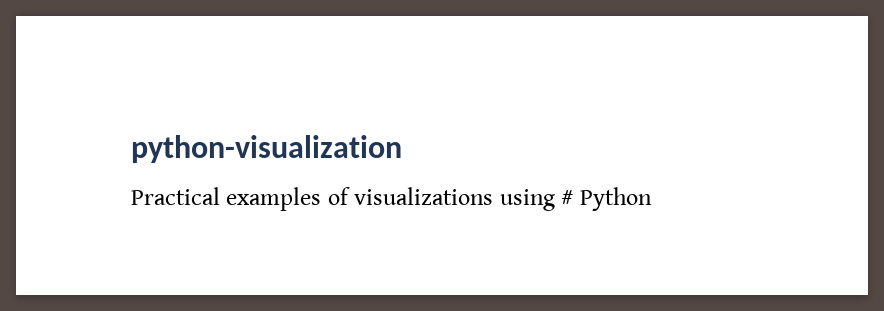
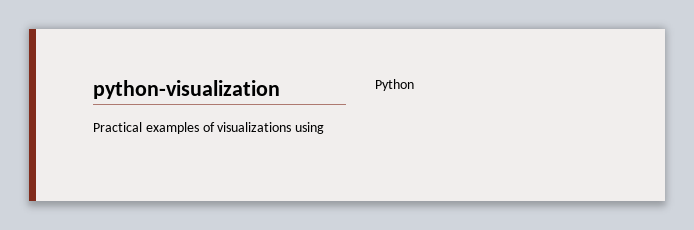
[561,190,574,205] # -> (325, 128) none

